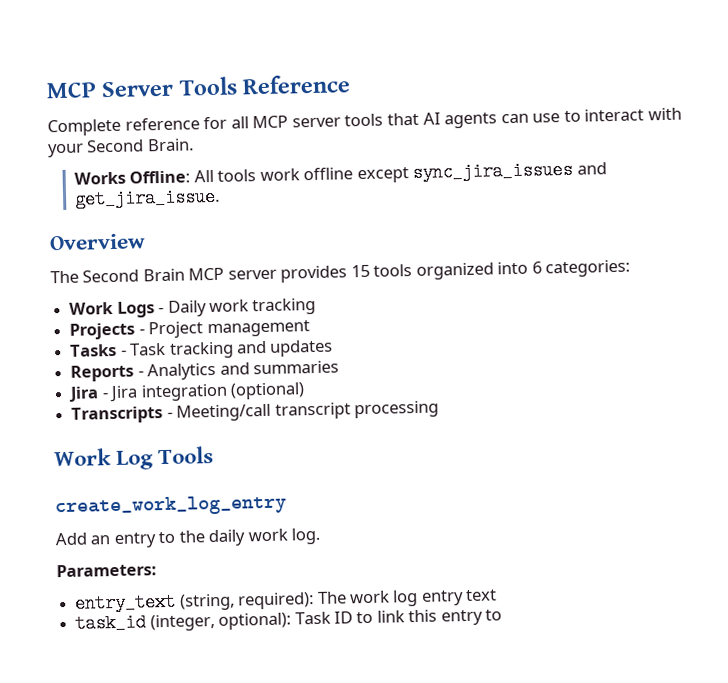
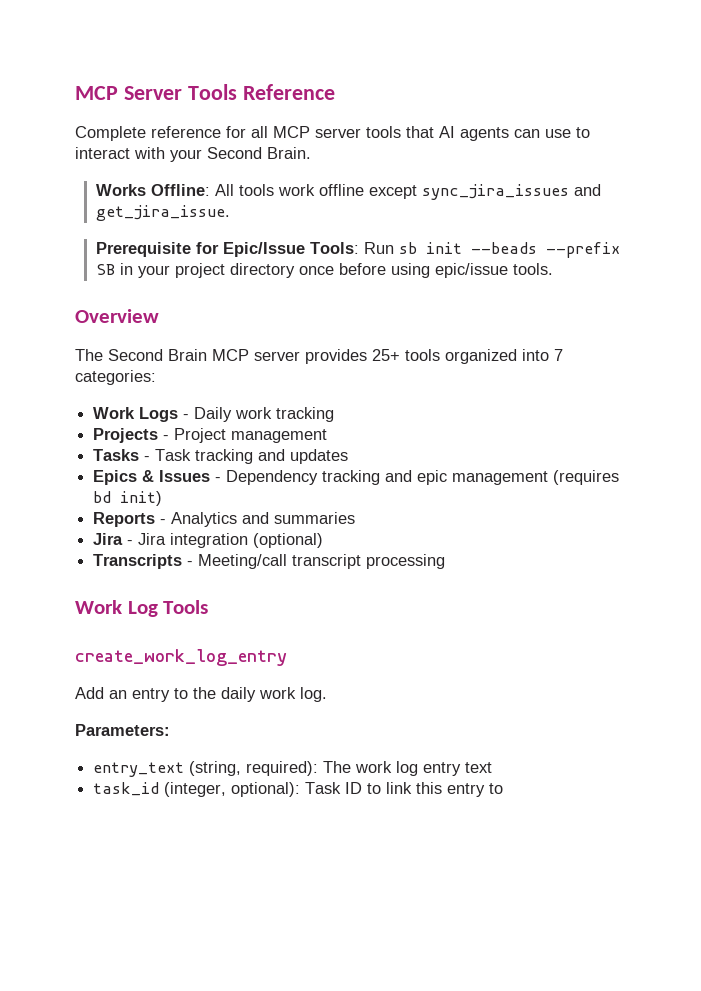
(221, 198) none -> [95,242,620,258] [95,263,553,278] // Prerequisite for Epic/Issue Tools: Run sb init --beads --prefix SB in your project directory once before using epic/issue tools.
[350,264,370,278] 15 -> [372,349,400,361] 25+
[531,261,542,274] 6 -> [554,349,563,361] 7
(334, 348) none -> [93,470,620,485] [93,491,163,506] // Epics & Issues - Dependency tracking and epic management (requires bd init)

